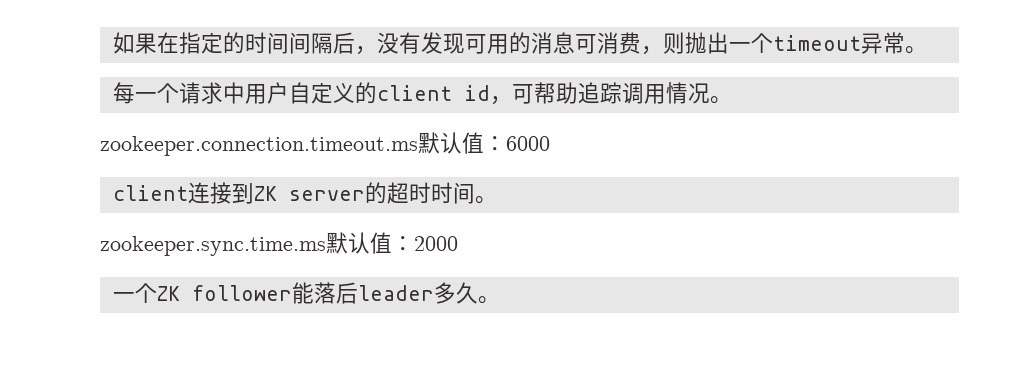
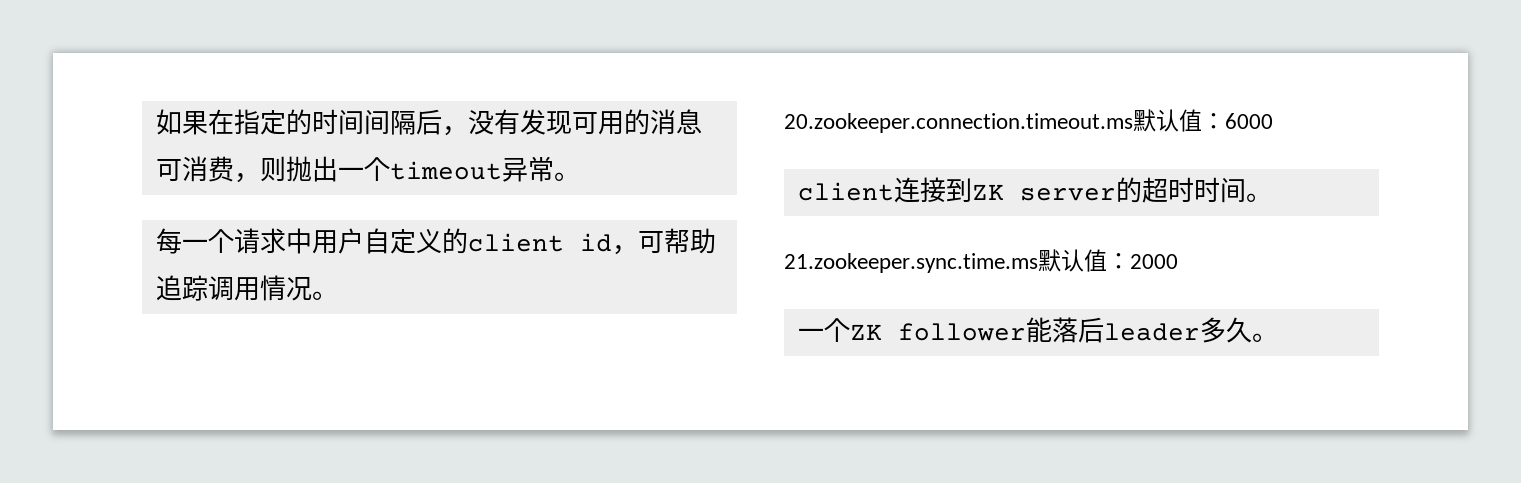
[100,136,418,156] zookeeper.connection.timeout.ms -> [784,113,1133,133] 20.zookeeper.connection.timeout.ms
[100,236,326,256] zookeeper.sync.time.ms -> [784,253,1038,273] 21.zookeeper.sync.time.ms

